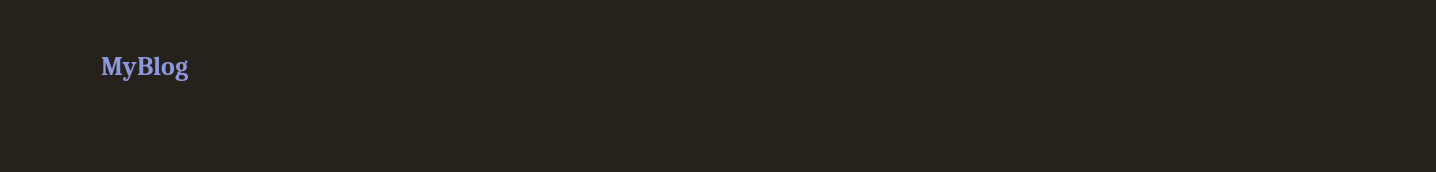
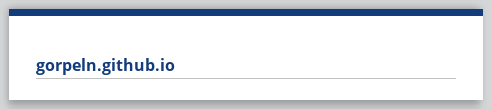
[101,56,188,81] MyBlog -> [36,58,175,75] gorpeln.github.io

